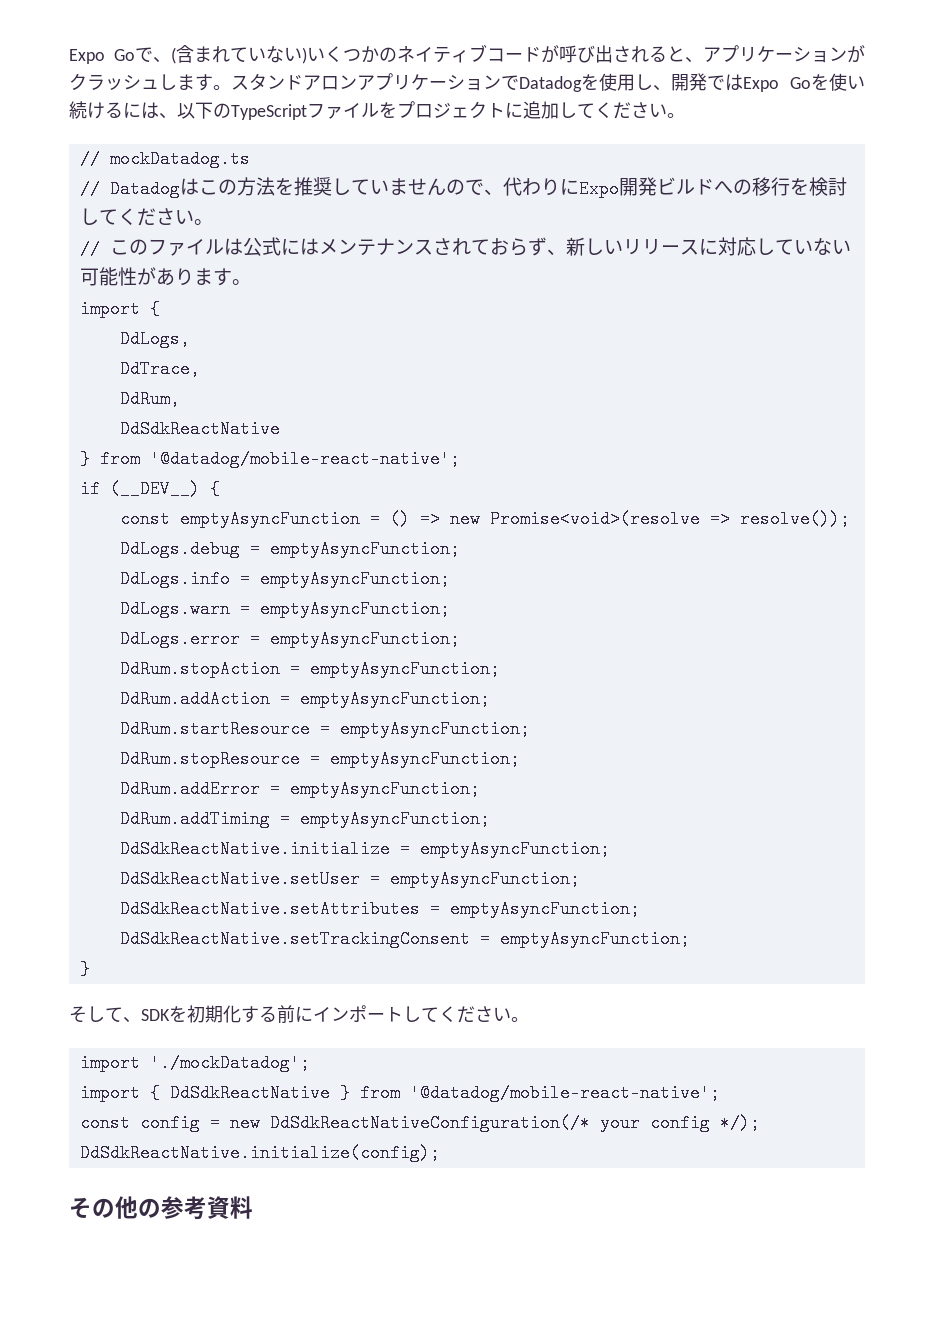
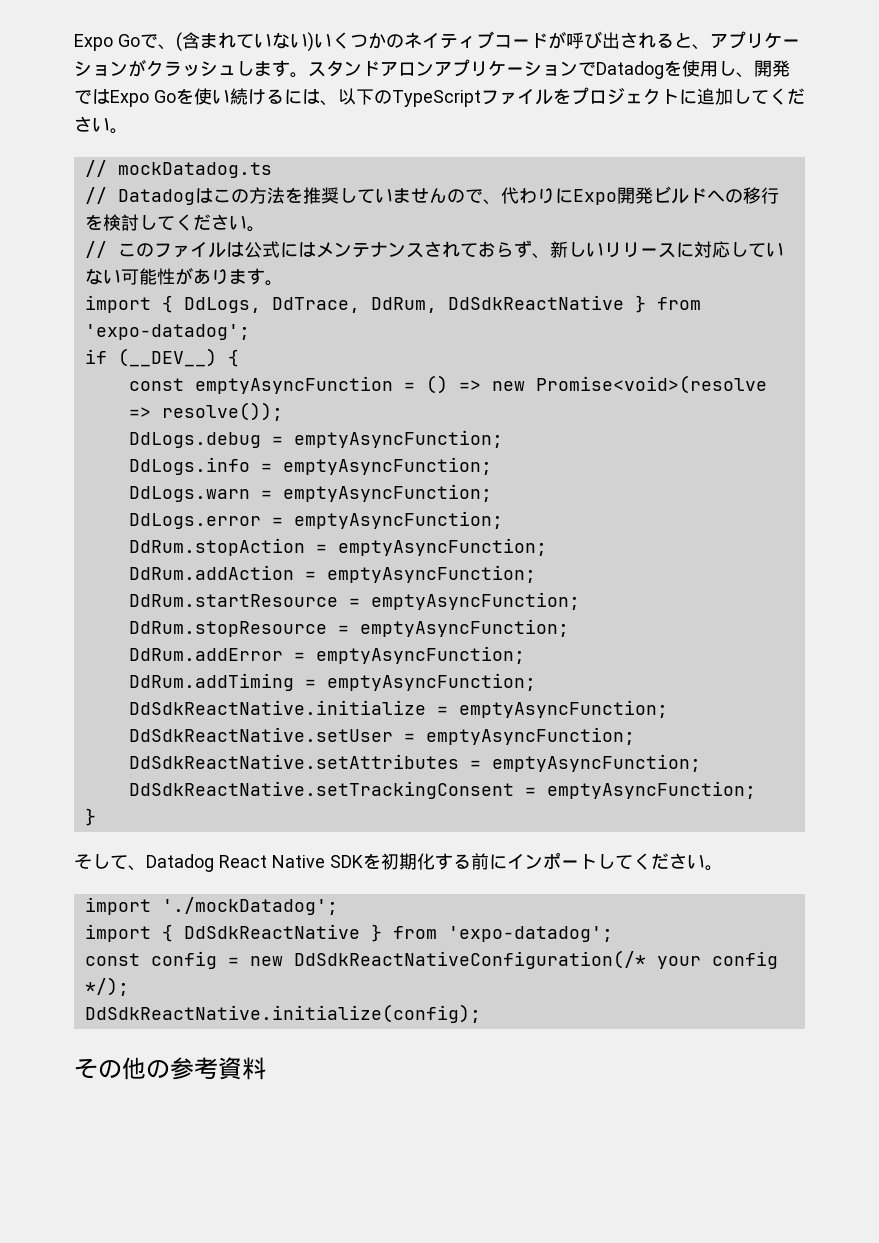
(160, 309) // -> (173, 304) none
(190, 339) // -> (261, 305) none
(200, 369) // -> (360, 305) none
[119,420,280,438] [79,450,460,468] // DdSdkReactNative // } from '@datadog/mobile-react-native'; -> [447,295,701,313] [84,324,250,340] DdSdkReactNative } from 'expo-datadog';
(141, 1020) none -> [146,854,325,872] Datadog React Native
[409,1084,720,1102] '@datadog/mobile-react-native'; -> [447,926,613,942] 'expo-datadog';

